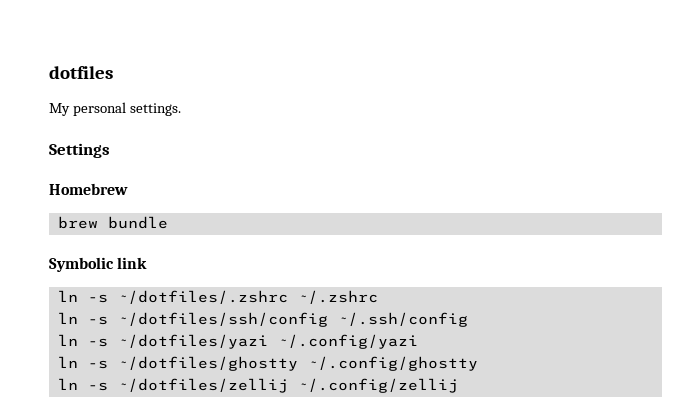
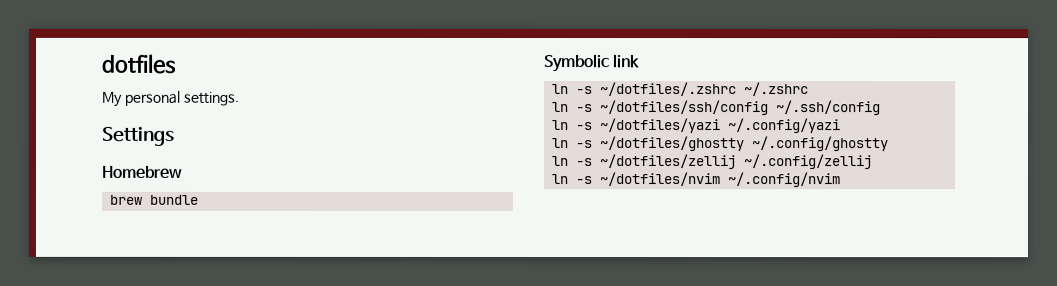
(458, 385) none -> [551,172,841,188] // ln -s ~/dotfiles/nvim ~/.config/nvim

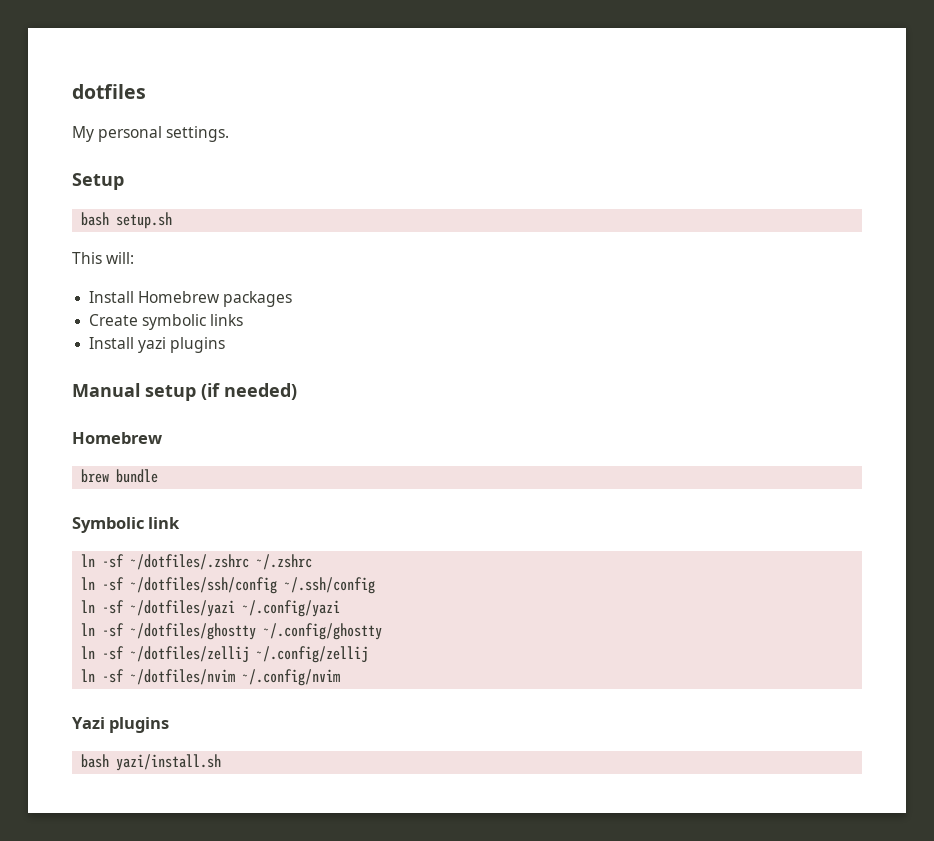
[101,126,175,146] Settings -> [72,173,124,190] [81,212,173,229] [72,252,135,264] [89,291,293,307] [89,314,244,330] [89,337,226,353] [72,383,297,401] Setup // bash setup.sh // This will: // Install Homebrew packages // Create symbolic links // Install yazi plugins // Manual setup (if needed)
[576,86,594,95] -s -> [102,554,125,568] -sf
[576,104,594,113] -s -> [102,577,125,591] -sf
[576,122,594,131] -s -> [102,600,125,614] -sf
[575,140,594,149] -s -> [102,623,125,637] -sf
[575,158,593,167] -s -> [102,646,125,660] -sf
[575,176,593,185] -s -> [102,669,125,683] -sf
(841, 180) none -> [72,717,170,733] [81,754,222,771] // Yazi plugins // bash yazi/install.sh

